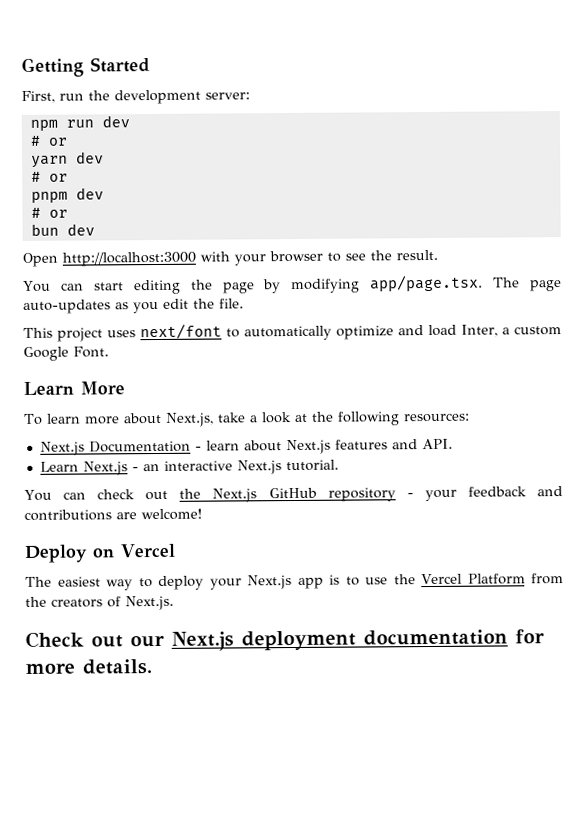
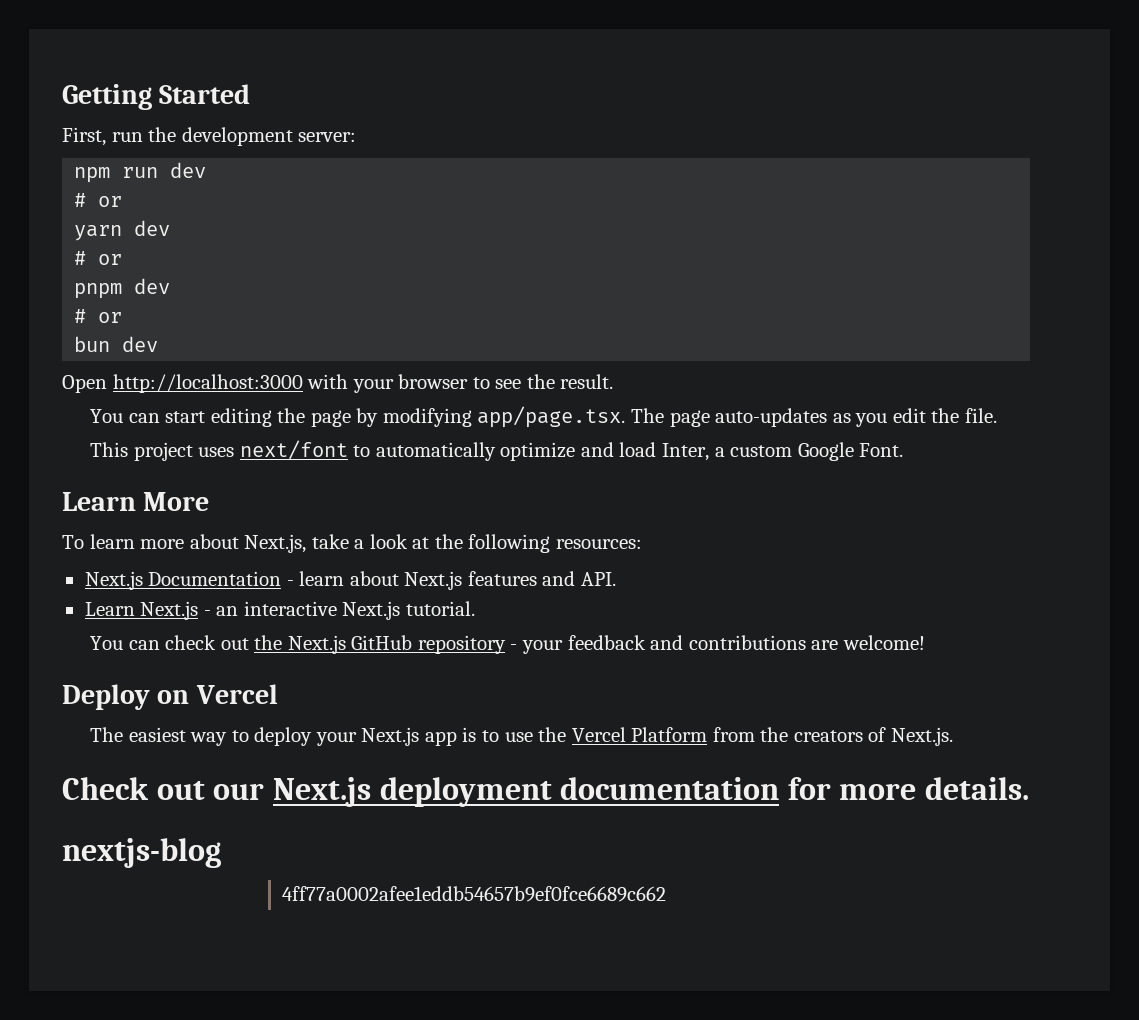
(152, 667) none -> [62,838,221,868] [282,886,667,902] // nextjs-blog // 4ff77a0002afee1eddb54657b9ef0fce6689c662

